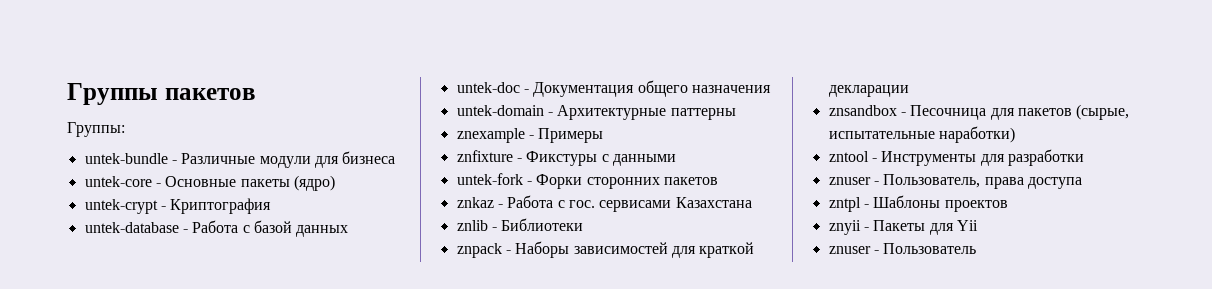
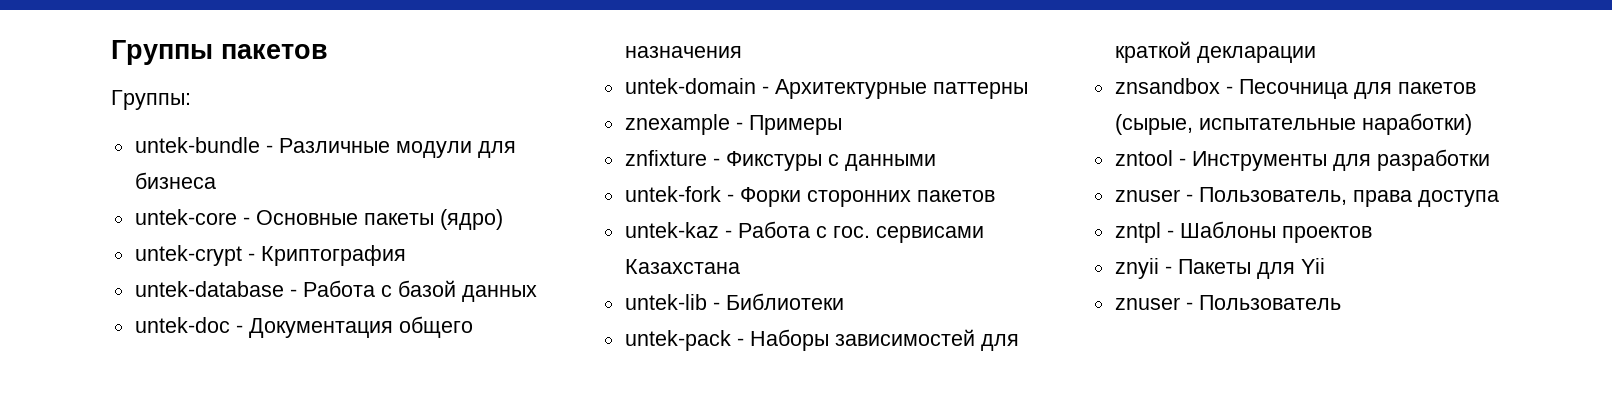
[456,197,494,208] znkaz -> [624,222,719,238] untek-kaz
[456,220,488,231] znlib -> [624,294,707,310] untek-lib
[456,243,502,258] znpack -> [624,330,731,351] untek-pack

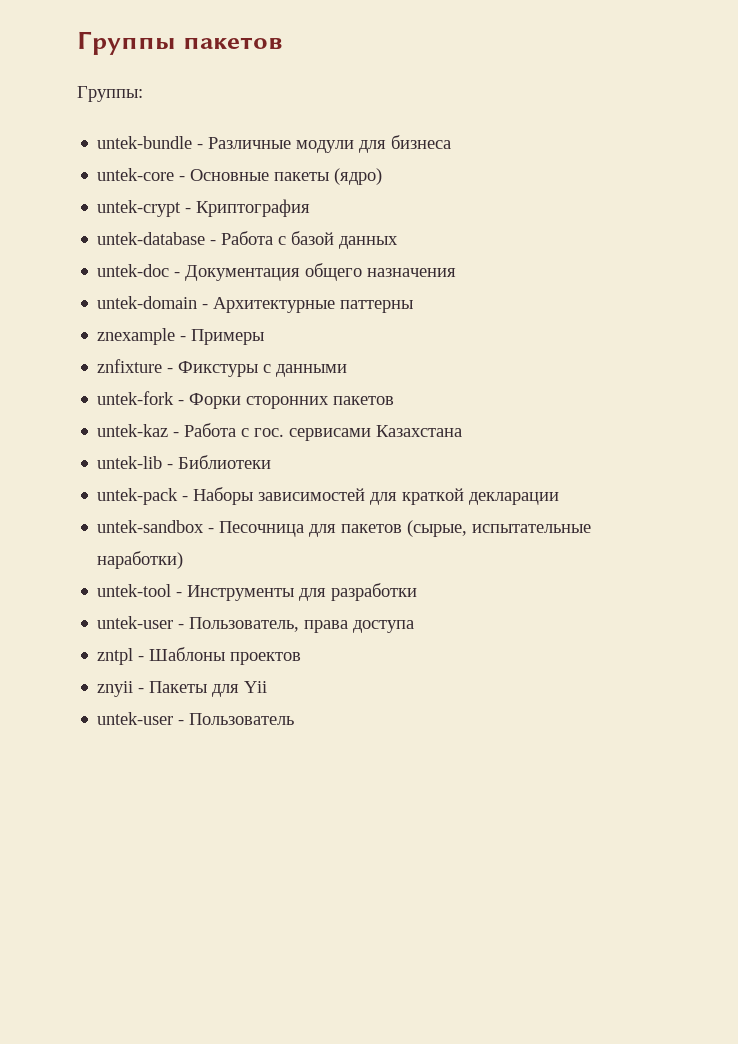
[1114,78,1220,94] znsandbox -> [97,520,205,533] untek-sandbox
[1114,150,1173,166] zntool -> [97,584,172,597] untek-tool
[1114,189,1180,202] znuser -> [97,616,174,629] untek-user
[1114,297,1180,310] znuser -> [97,712,174,725] untek-user

